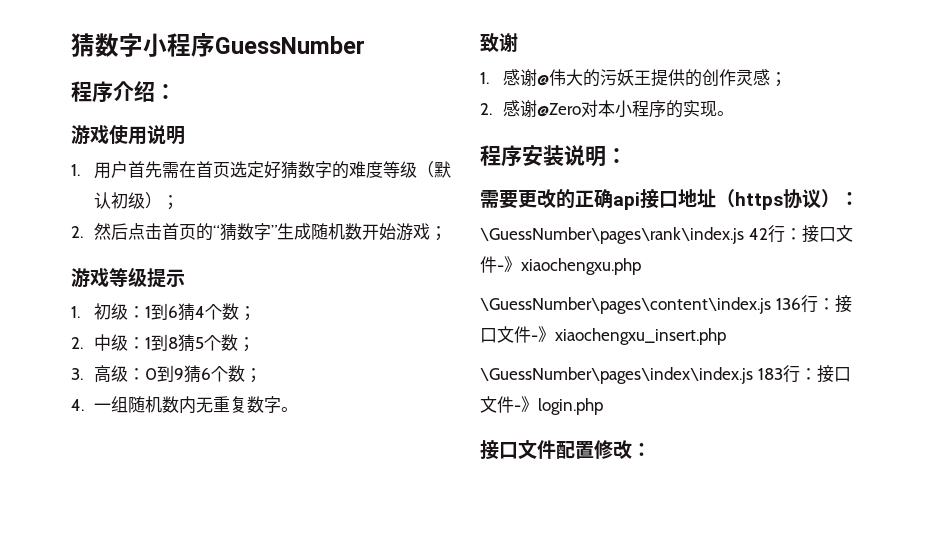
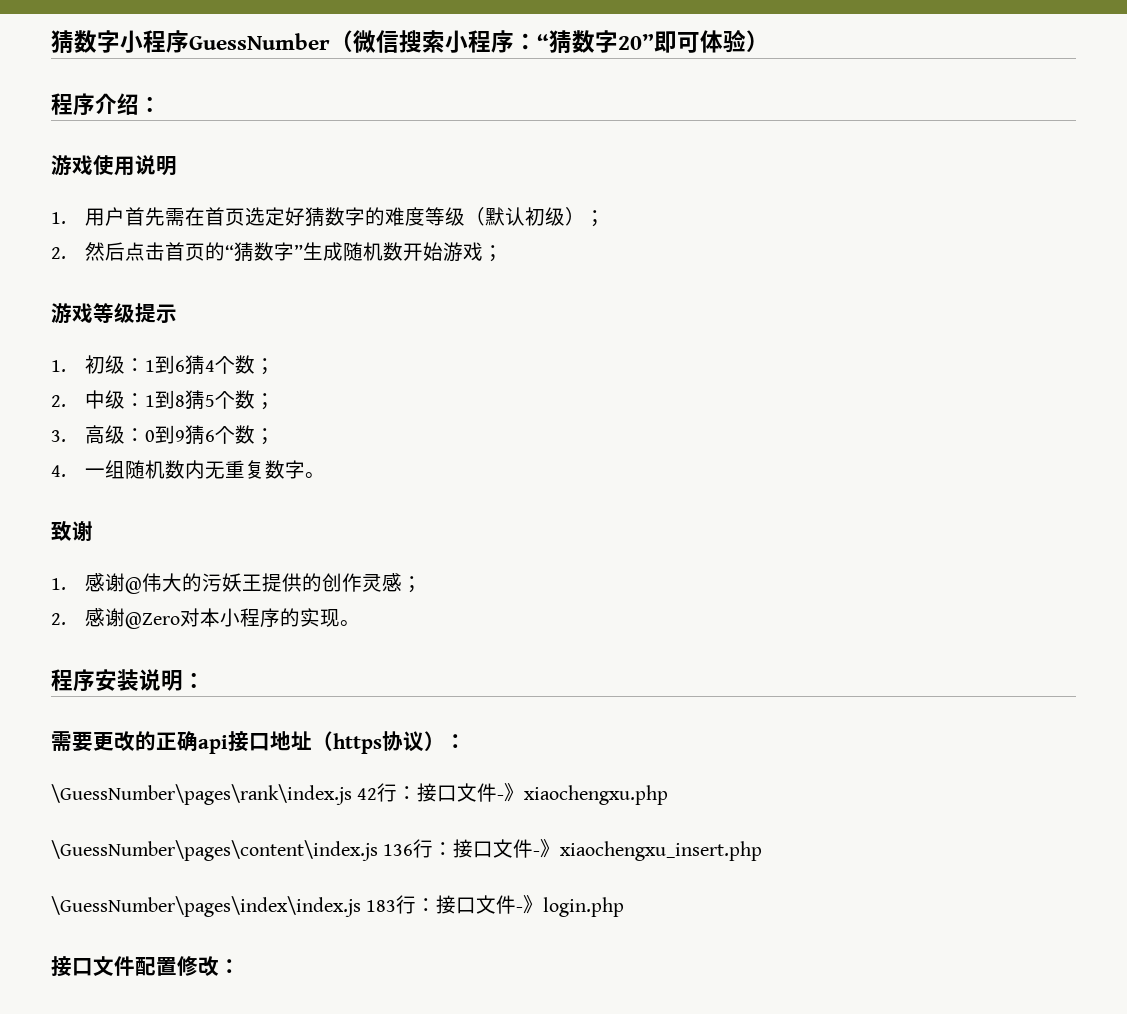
(365, 45) none -> [330,29,769,53] （微信搜索小程序：“猜数字20”即可体验）

